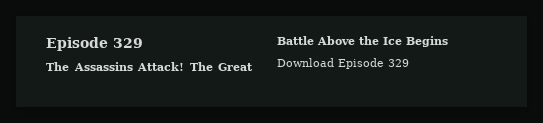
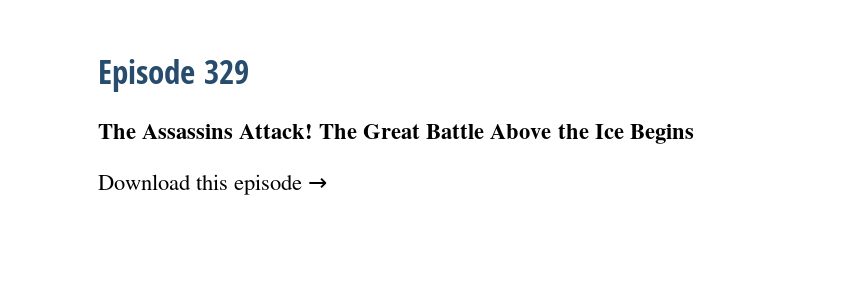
[338,58,409,69] Episode 329 -> [196,174,328,195] this episode →

